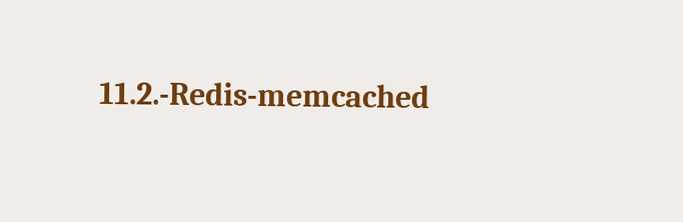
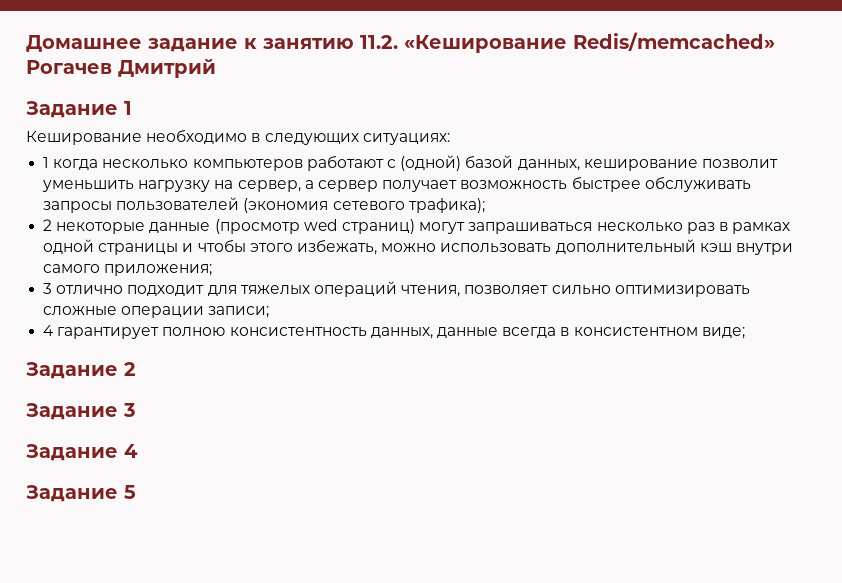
[99,80,430,109] 11.2.-Redis-memcached -> [26,32,775,53] [26,59,216,78] [26,101,132,118] [26,129,450,145] [43,155,778,171] [42,176,751,192] [43,197,485,213] [43,219,791,234] [43,239,793,255] [43,264,213,276] [43,281,750,297] [43,306,270,318] [43,325,745,339] [26,362,136,379] [26,403,136,420] [26,444,138,461] [26,485,136,502] Домашнее задание к занятию 11.2. «Кеширование Redis/memcached» Рогачев Дмитрий // Задание 1 // Кеширование необходимо в следующих ситуациях: // 1 когда несколько компьютеров работают с (одной) базой данных, кеширование позволит уменьшить нагрузку на сервер, а сервер получает возможность быстрее обслуживать запросы пользователей (экономия сетевого трафика); // 2 некоторые данные (просмотр wed страниц) могут запрашиваться несколько раз в рамках одной страницы и чтобы этого избежать, можно использовать дополнительный кэш внутри самого приложения; // 3 отлично подходит для тяжелых операций чтения, позволяет сильно оптимизировать сложные операции записи; // 4 гарантирует полною консистентность данных, данные всегда в консистентном виде; // Задание 2 // Задание 3 // Задание 4 // Задание 5

